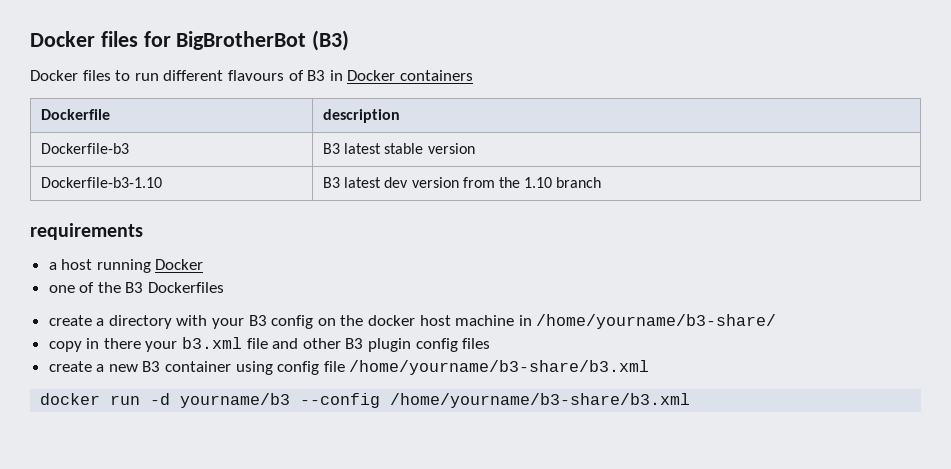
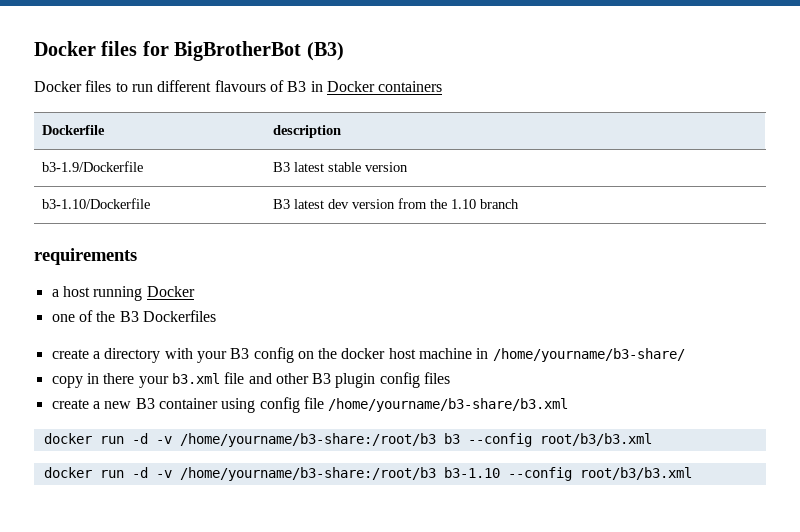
[41,143,130,154] Dockerfile-b3 -> [41,161,143,172] b3-1.9/Dockerfile
[41,177,163,188] Dockerfile-b3-1.10 -> [41,198,150,209] b3-1.10/Dockerfile
[180,393,691,408] yourname/b3 --config /home/yourname/b3-share/b3.xml -> [155,433,652,447] [43,467,692,481] -v /home/yourname/b3-share:/root/b3 b3 --config root/b3/b3.xml // docker run -d -v /home/yourname/b3-share:/root/b3 b3-1.10 --config root/b3/b3.xml

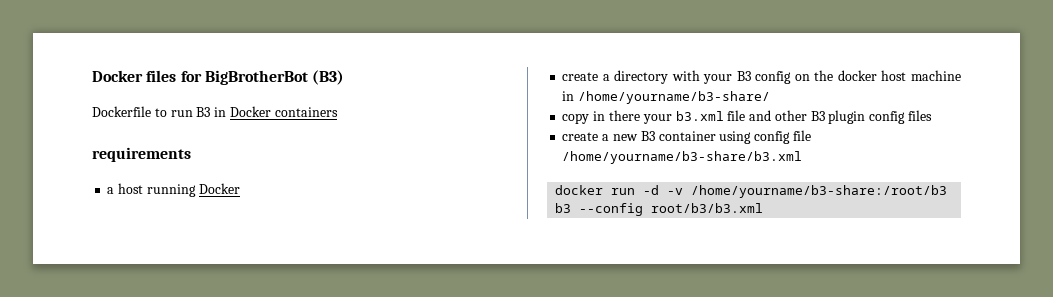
[34,80,443,92] [41,125,105,135] [272,125,341,138] [41,161,143,172] [272,162,408,172] [41,198,150,209] [272,198,519,209] Docker files to run different flavours of B3 in Docker containers // Dockerfile | description // b3-1.9/Dockerfile | B3 latest stable version // b3-1.10/Dockerfile | B3 latest dev version from the 1.10 branch -> [92,106,338,117] Dockerfile to run B3 in Docker containers
[51,310,216,322] // one of the B3 Dockerfiles -> (240, 188) none
[43,467,692,481] // docker run -d -v /home/yourname/b3-share:/root/b3 b3-1.10 --config root/b3/b3.xml -> (764, 208) none

